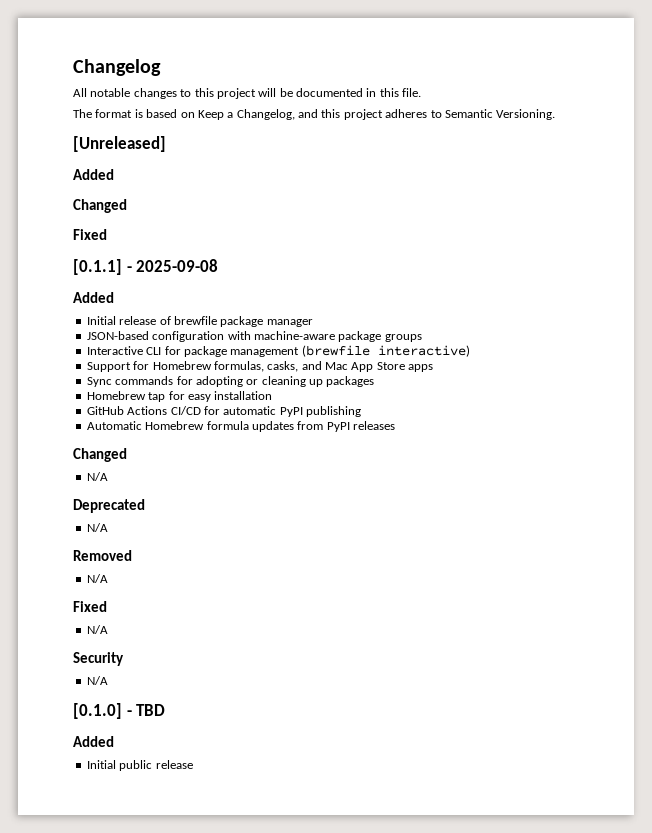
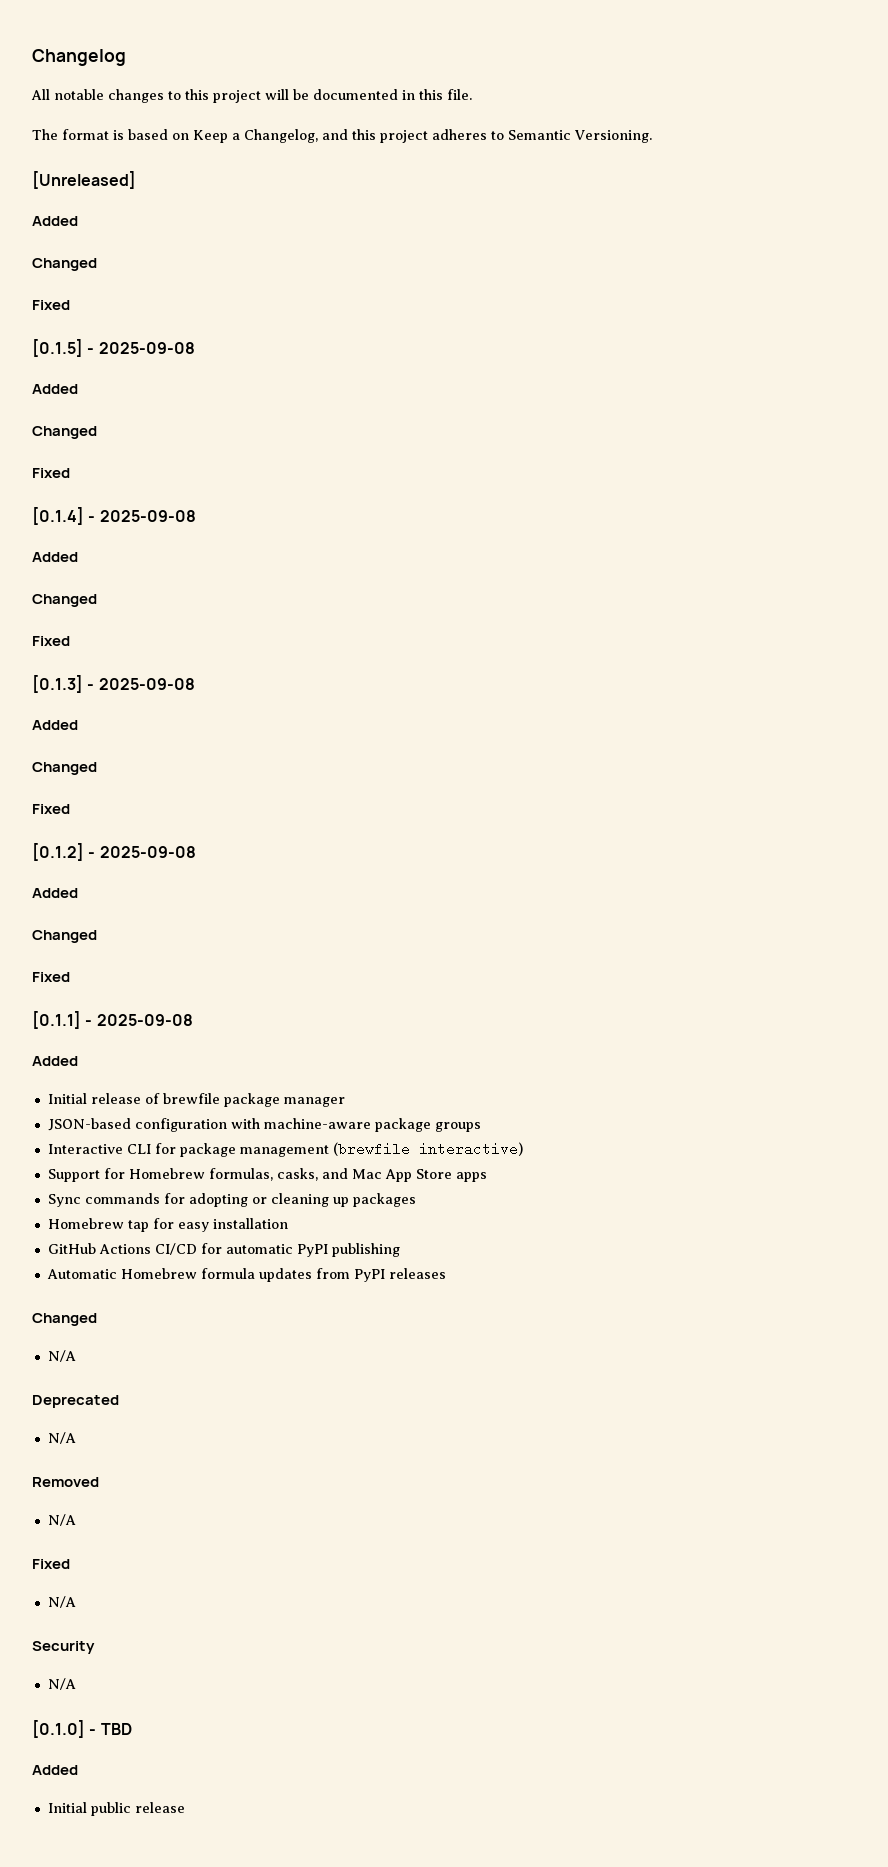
(107, 234) none -> [32,339,195,357] [32,384,78,394] [32,426,97,439] [32,468,70,478] [32,507,196,525] [32,552,78,562] [32,594,97,607] [32,636,70,646] [32,675,195,693] [32,720,78,730] [32,762,97,775] [32,804,70,814] [32,843,196,861] [32,888,78,898] [32,930,97,943] [32,972,70,982] // [0.1.5] - 2025-09-08 // Added // Changed // Fixed // [0.1.4] - 2025-09-08 // Added // Changed // Fixed // [0.1.3] - 2025-09-08 // Added // Changed // Fixed // [0.1.2] - 2025-09-08 // Added // Changed // Fixed

